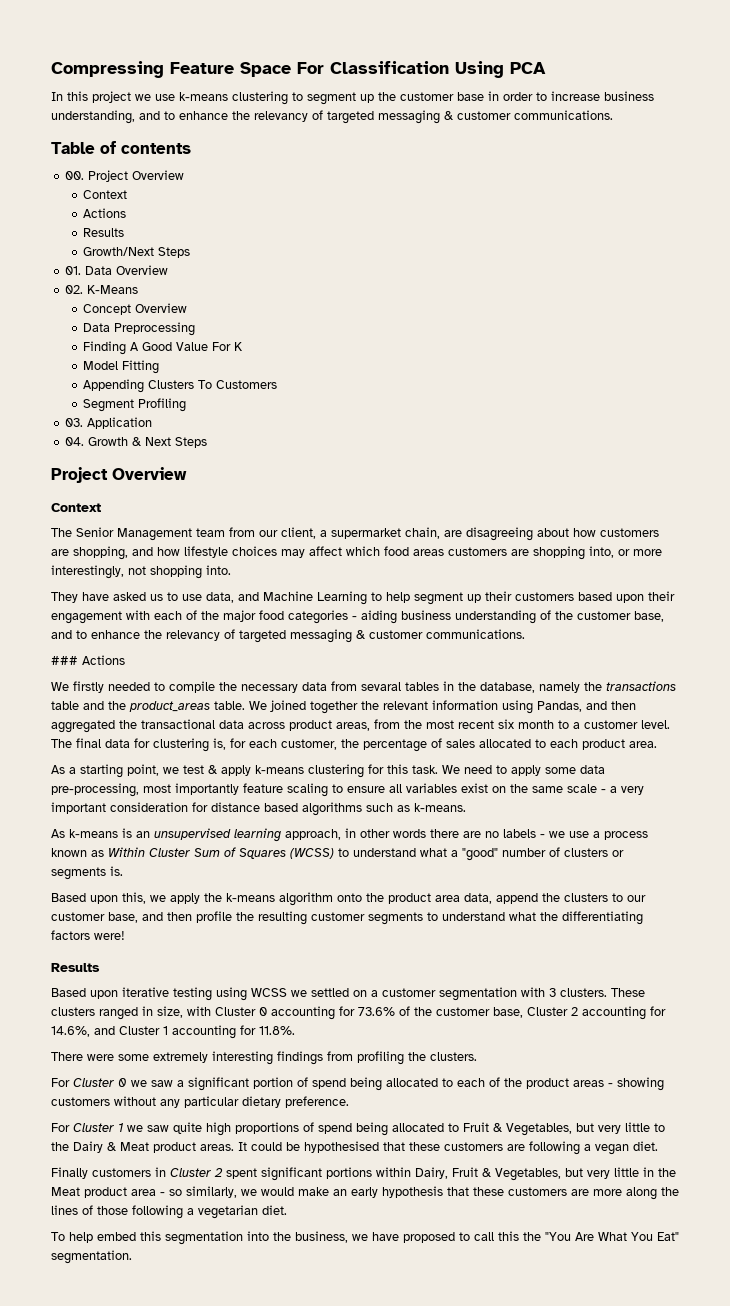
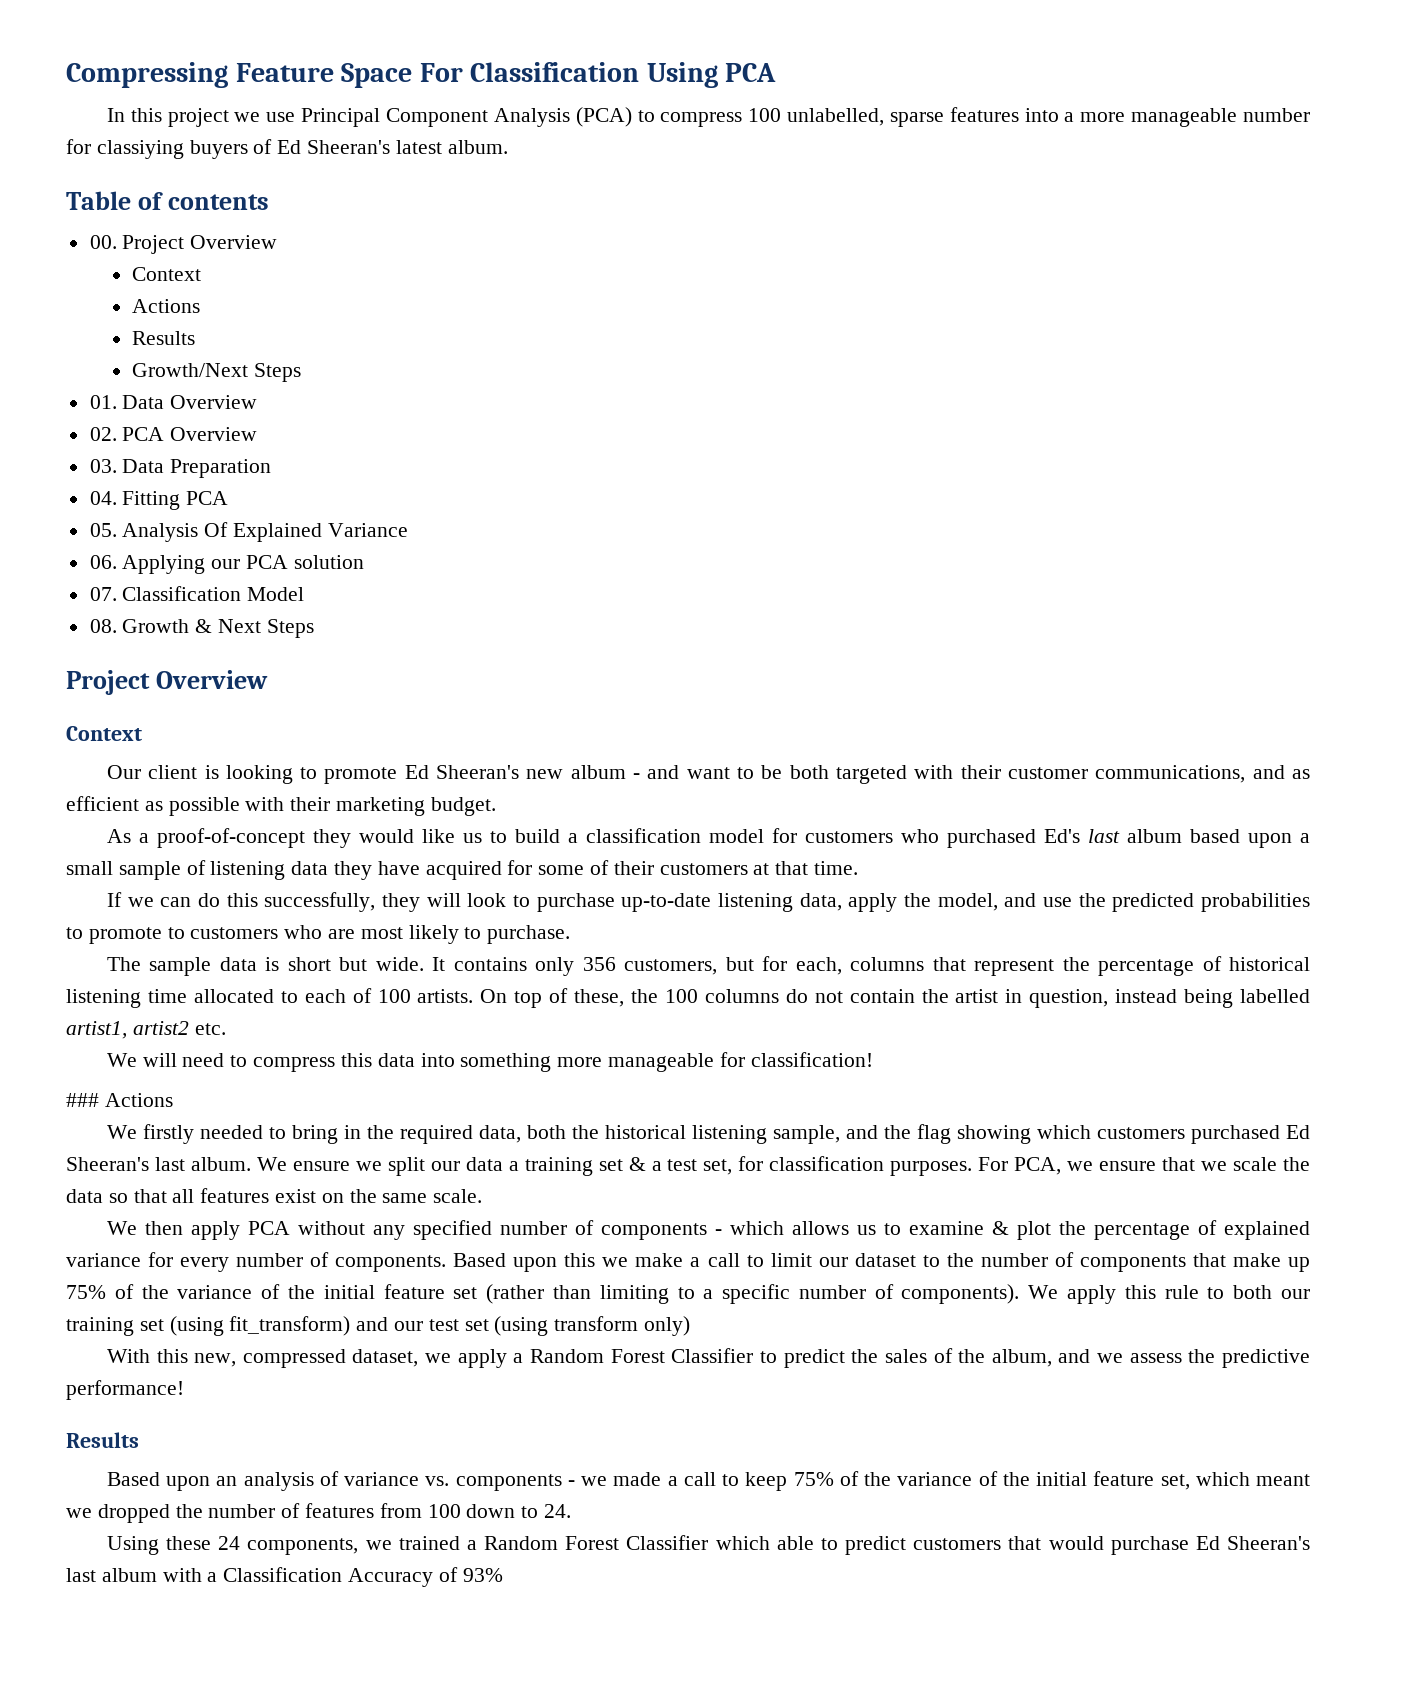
[179,91,654,105] [51,110,613,124] k-means clustering to segment up the customer base in order to increase business understanding, and to enhance the relevancy of targeted messaging & customer communications. -> [301,107,1310,127] [66,139,508,159] Principal Component Analysis (PCA) to compress 100 unlabelled, sparse features into a more manageable number for classiying buyers of Ed Sheeran's latest album.
[87,285,139,294] [83,303,188,315] [83,322,196,336] [83,341,244,355] [83,360,160,374] [83,379,278,393] [83,398,187,412] [65,417,153,429] [65,437,85,446] K-Means // Concept Overview // Data Preprocessing // Finding A Good Value For K // Model Fitting // Appending Clusters To Customers // Segment Profiling // 03. Application // 04. -> [122,427,258,441] [89,459,272,478] [89,491,229,510] [89,522,408,542] [89,555,364,574] [89,586,305,601] [89,619,117,633] PCA Overview // 03. Data Preparation // 04. Fitting PCA // 05. Analysis Of Explained Variance // 06. Applying our PCA solution // 07. Classification Model // 08.
[51,527,659,541] [51,546,662,560] [51,565,231,579] [51,591,675,605] [51,610,664,624] [51,629,525,643] The Senior Management team from our client, a supermarket chain, are disagreeing about how customers are shopping, and how lifestyle choices may affect which food areas customers are shopping into, or more interestingly, not shopping into. // They have asked us to use data, and Machine Learning to help segment up their customers based upon their engagement with each of the major food categories - aiding business understanding of the customer base, and to enhance the relevancy of targeted messaging & customer communications. -> [106,765,1311,784] [66,796,496,816] [106,828,1310,848] [66,860,859,880] [106,892,1310,912] [66,925,571,944] [106,956,1311,976] [66,988,1310,1008] [66,1021,226,1039] [106,1052,873,1072] Our client is looking to promote Ed Sheeran's new album - and want to be both targeted with their customer communications, and as efficient as possible with their marketing budget. // As a proof-of-concept they would like us to build a classification model for customers who purchased Ed's last album based upon a small sample of listening data they have acquired for some of their customers at that time. // If we can do this successfully, they will look to purchase up-to-date listening data, apply the model, and use the predicted probabilities to promote to customers who are most likely to purchase. // The sample data is short but wide. It contains only 356 customers, but for each, columns that represent the percentage of historical listening time allocated to each of 100 artists. On top of these, the 100 columns do not contain the artist in question, instead being labelled artist1, artist2 etc. // We will need to compress this data into something more manageable for classification!
[169,681,676,693] [51,700,636,714] [51,719,670,733] [51,738,657,752] [51,764,605,778] [51,783,644,797] [51,802,466,816] [51,828,648,842] [51,847,624,861] [51,866,123,880] [51,892,646,906] [51,911,643,925] [51,930,125,940] [51,963,100,972] [51,987,645,1001] [51,1006,666,1020] [51,1025,295,1039] [51,1051,477,1065] [51,1077,664,1091] [51,1096,349,1108] [51,1122,665,1136] [51,1141,658,1155] [51,1167,676,1181] [51,1186,679,1200] [51,1205,287,1219] [51,1231,679,1245] [51,1250,132,1264] compile the necessary data from sevaral tables in the database, namely the transactions table and the product_areas table. We joined together the relevant information using Pandas, and then aggregated the transactional data across product areas, from the most recent six month to a customer level. The final data for clustering is, for each customer, the percentage of sales allocated to each product area. // As a starting point, we test & apply k-means clustering for this task. We need to apply some data pre-processing, most importantly feature scaling to ensure all variables exist on the same scale - a very important consideration for distance based algorithms such as k-means. // As k-means is an unsupervised learning approach, in other words there are no labels - we use a process known as Within Cluster Sum of Squares (WCSS) to understand what a "good" number of clusters or segments is. // Based upon this, we apply the k-means algorithm onto the product area data, append the clusters to our customer base, and then profile the resulting customer segments to understand what the differentiating factors were! // Results // Based upon iterative testing using WCSS we settled on a customer segmentation with 3 clusters. These clusters ranged in size, with Cluster 0 accounting for 73.6% of the customer base, Cluster 2 accounting for 14.6%, and Cluster 1 accounting for 11.8%. // There were some extremely interesting findings from profiling the clusters. // For Cluster 0 we saw a significant portion of spend being allocated to each of the product areas - showing customers without any particular dietary preference. // For Cluster 1 we saw quite high proportions of spend being allocated to Fruit & Vegetables, but very little to the Dairy & Meat product areas. It could be hypothesised that these customers are following a vegan diet. // Finally customers in Cluster 2 spent significant portions within Dairy, Fruit & Vegetables, but very little in the Meat product area - so similarly, we would make an early hypothesis that these customers are more along the lines of those following a vegetarian diet. // To help embed this segmentation into the business, we have proposed to call this the "You Are What You Eat" segmentation. -> [291,1124,1310,1144] [66,1156,1311,1176] [66,1188,483,1203] [106,1220,1310,1240] [66,1252,1310,1272] [66,1284,1311,1304] [66,1316,691,1336] [106,1348,1310,1368] [66,1380,184,1400] [66,1432,139,1448] [106,1471,1310,1491] [66,1503,572,1523] [106,1535,1311,1555] [66,1567,503,1587] bring in the required data, both the historical listening sample, and the flag showing which customers purchased Ed Sheeran's last album. We ensure we split our data a training set & a test set, for classification purposes. For PCA, we ensure that we scale the data so that all features exist on the same scale. // We then apply PCA without any specified number of components - which allows us to examine & plot the percentage of explained variance for every number of components. Based upon this we make a call to limit our dataset to the number of components that make up 75% of the variance of the initial feature set (rather than limiting to a specific number of components). We apply this rule to both our training set (using fit_transform) and our test set (using transform only) // With this new, compressed dataset, we apply a Random Forest Classifier to predict the sales of the album, and we assess the predictive performance! // Results // Based upon an analysis of variance vs. components - we made a call to keep 75% of the variance of the initial feature set, which meant we dropped the number of features from 100 down to 24. // Using these 24 components, we trained a Random Forest Classifier which able to predict customers that would purchase Ed Sheeran's last album with a Classification Accuracy of 93%

